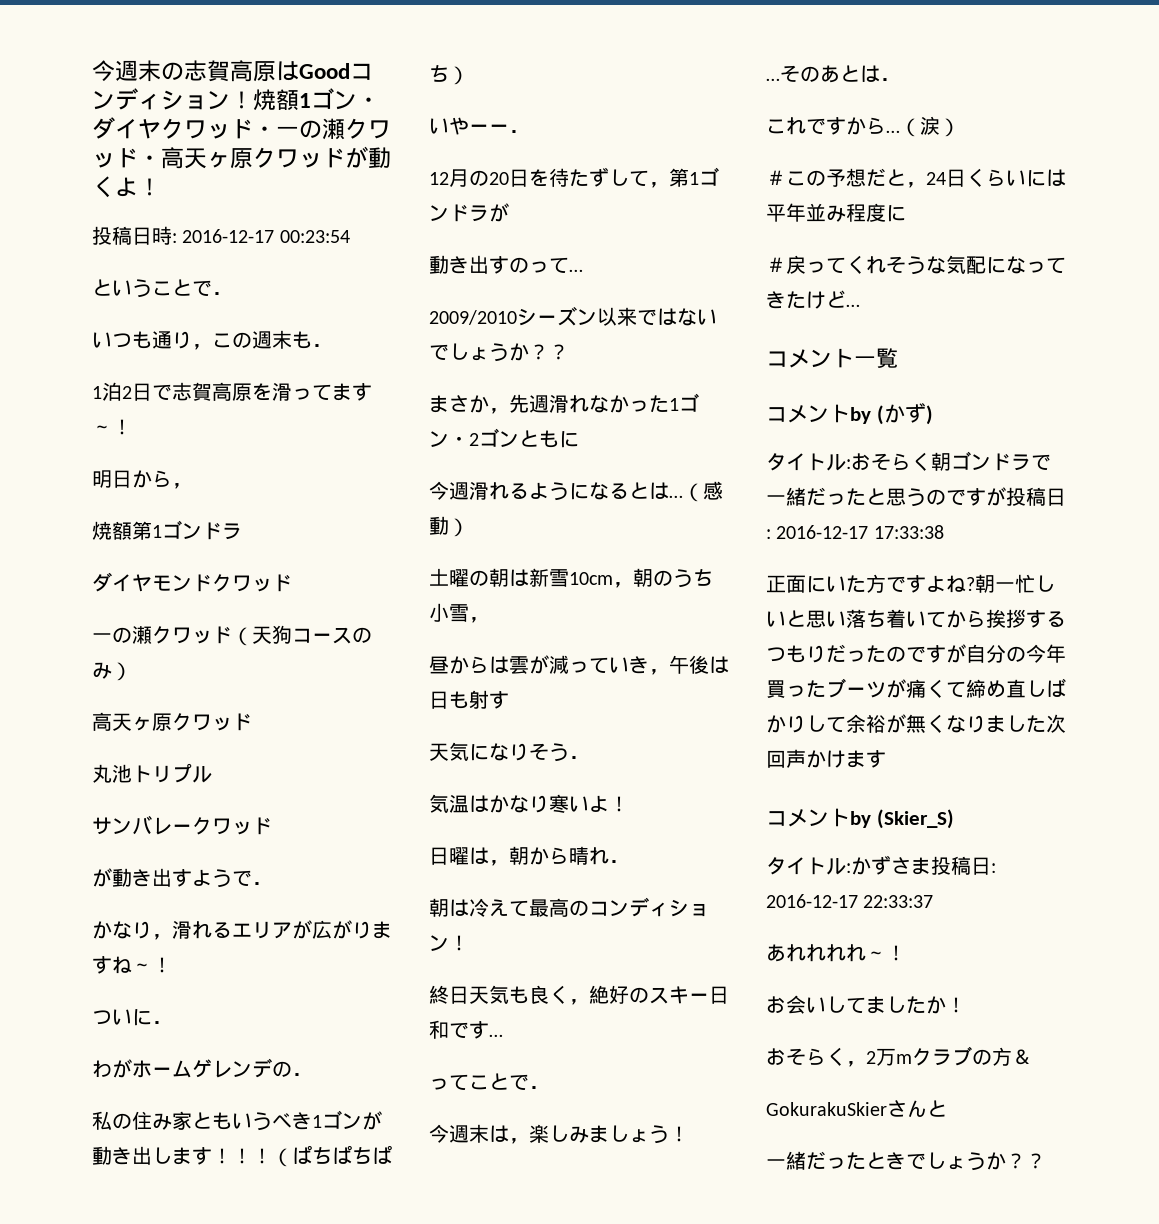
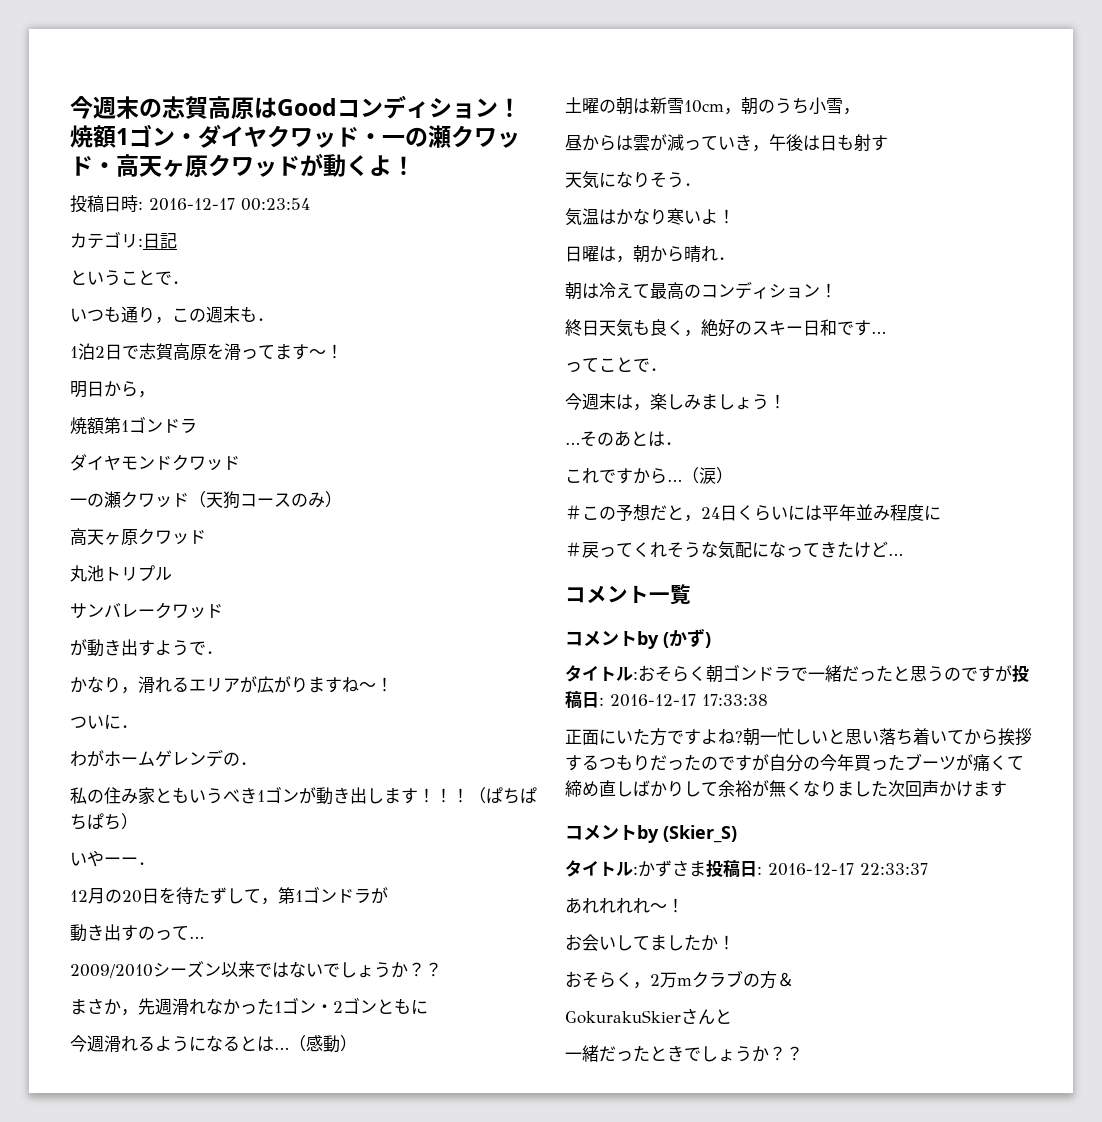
(350, 236) none -> [70,231,177,249] // カテゴリ:日記

